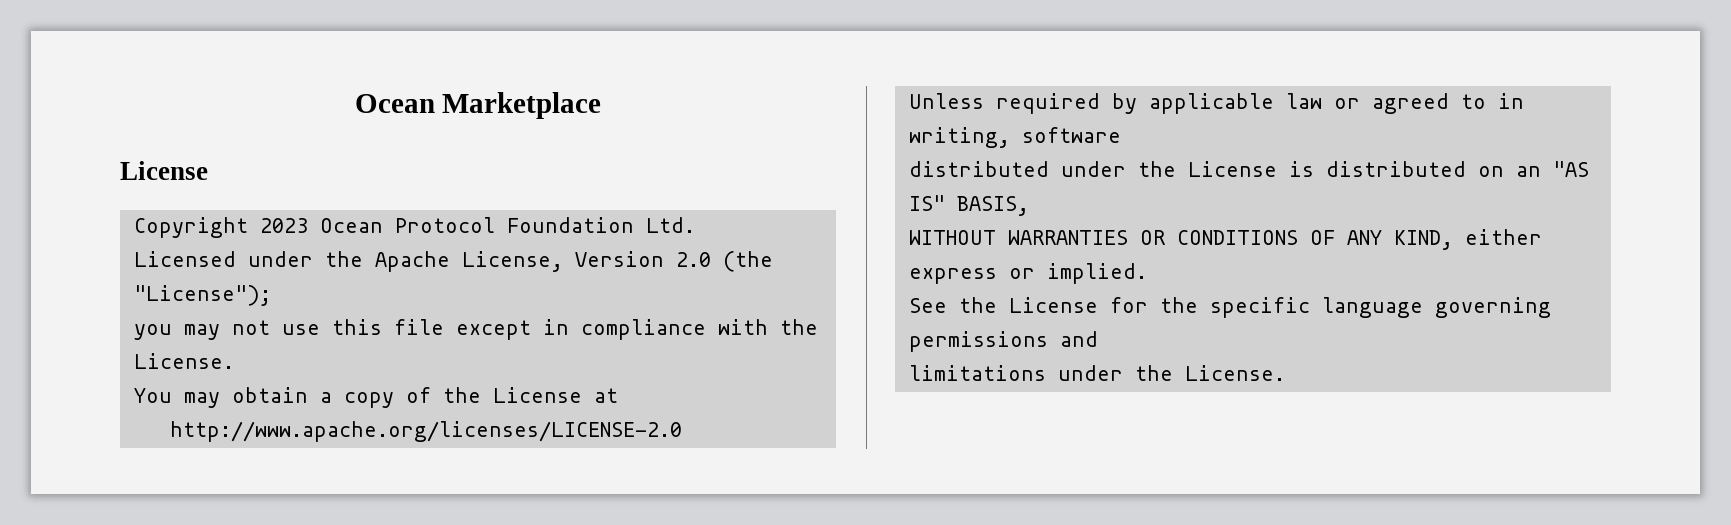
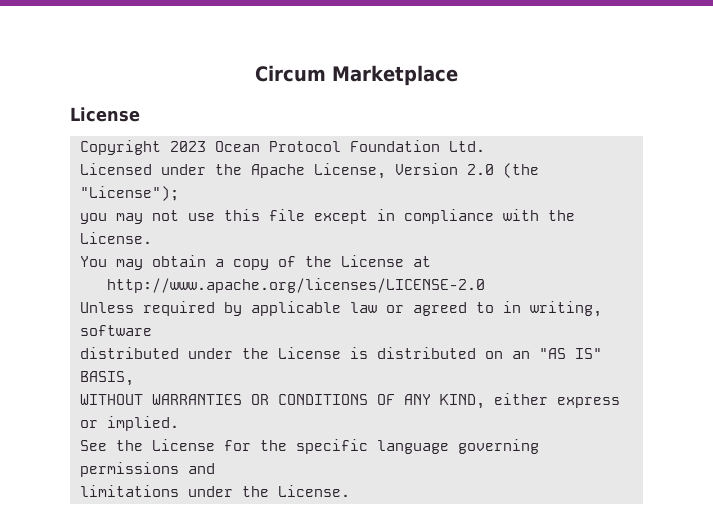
[354,94,435,113] Ocean -> [255,65,326,82] Circum

